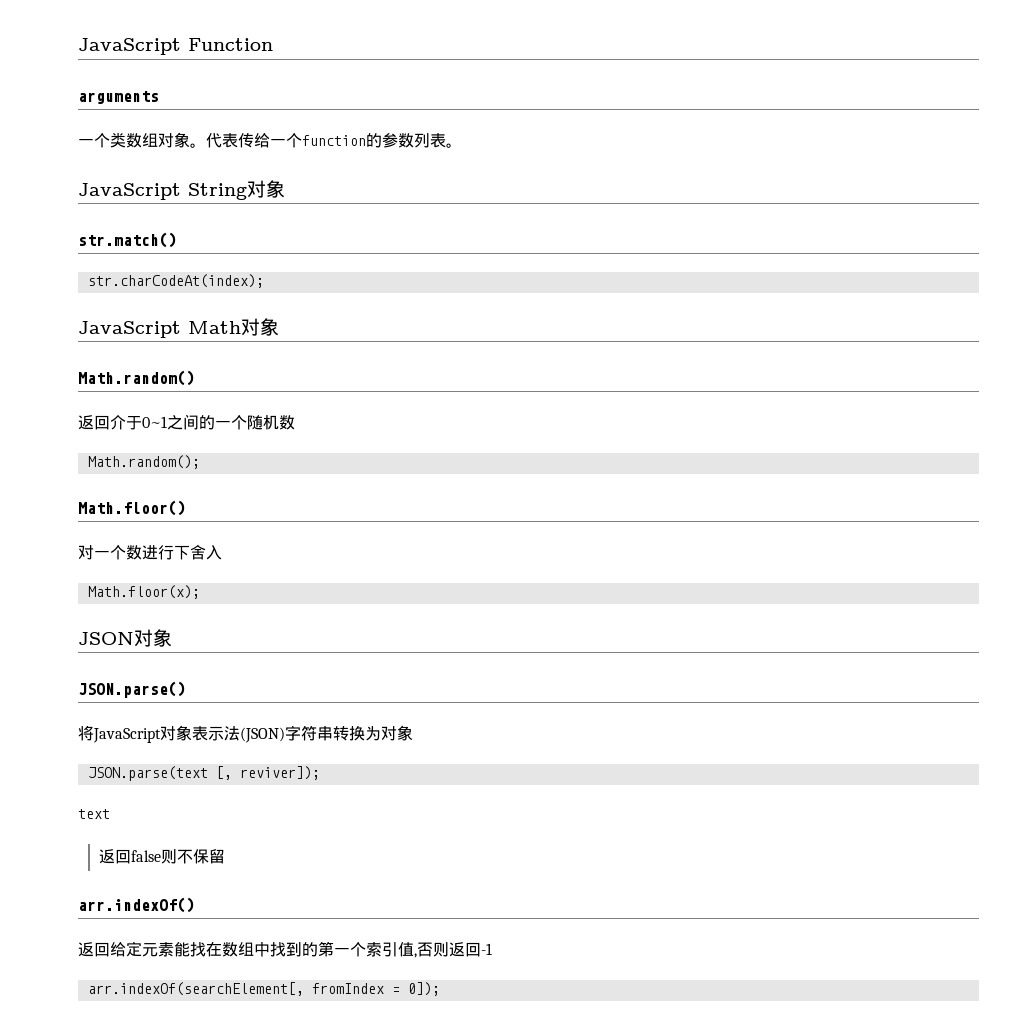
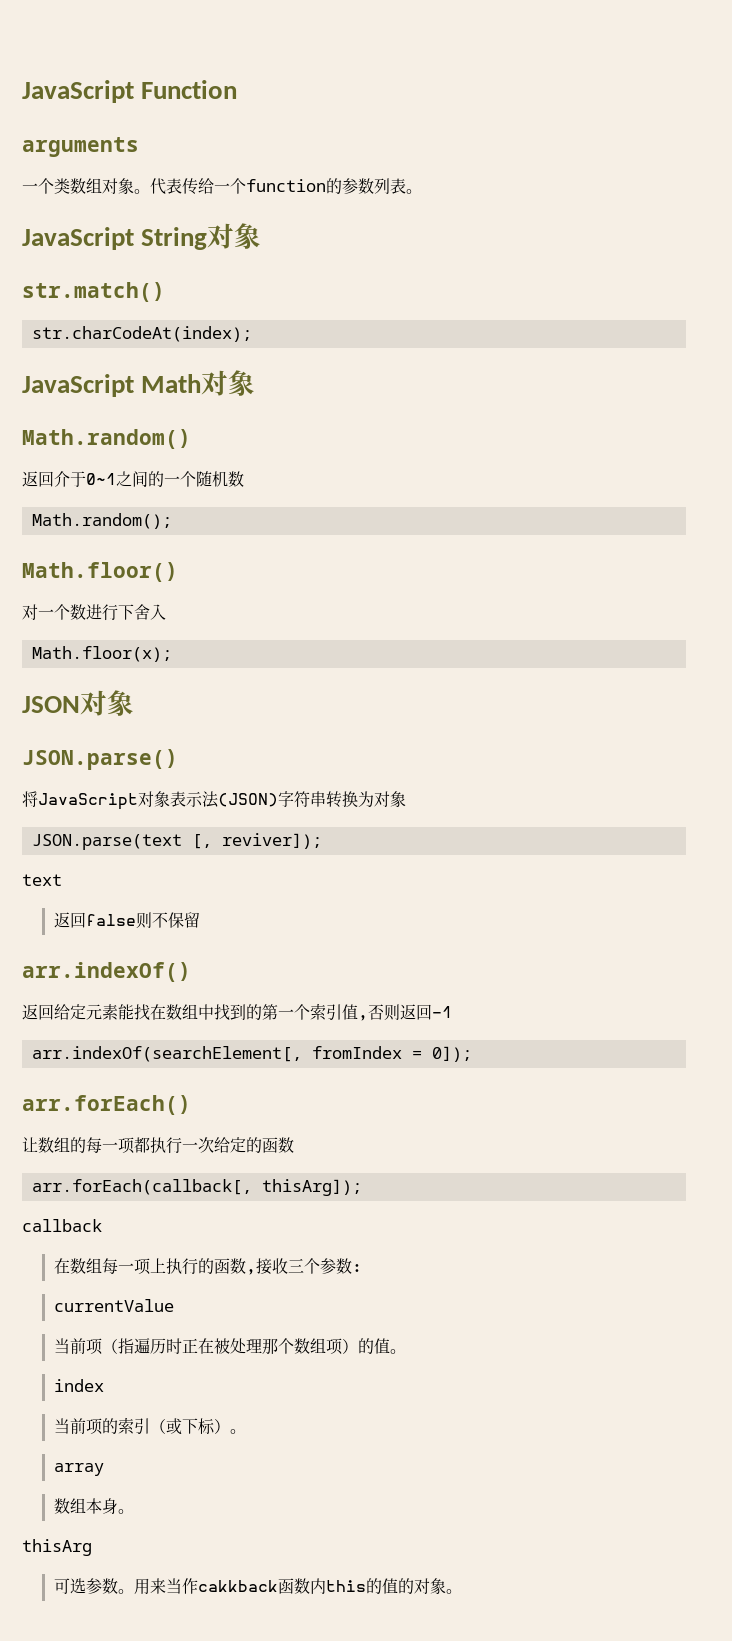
(440, 989) none -> [22,1095,191,1115] [22,1137,294,1154] [31,1179,362,1196] [22,1219,102,1232] [53,1258,362,1275] [53,1299,174,1312] [53,1338,406,1355] [53,1379,104,1392] [53,1417,246,1435] [53,1463,104,1476] [53,1498,134,1514] [22,1539,92,1556] [53,1578,462,1595] // arr.forEach() // 让数组的每一项都执行一次给定的函数 // arr.forEach(callback[, thisArg]); // callback // 在数组每一项上执行的函数,接收三个参数: // currentValue // 当前项（指遍历时正在被处理那个数组项）的值。 // index // 当前项的索引（或下标）。 // array // 数组本身。 // thisArg // 可选参数。用来当作cakkback函数内this的值的对象。

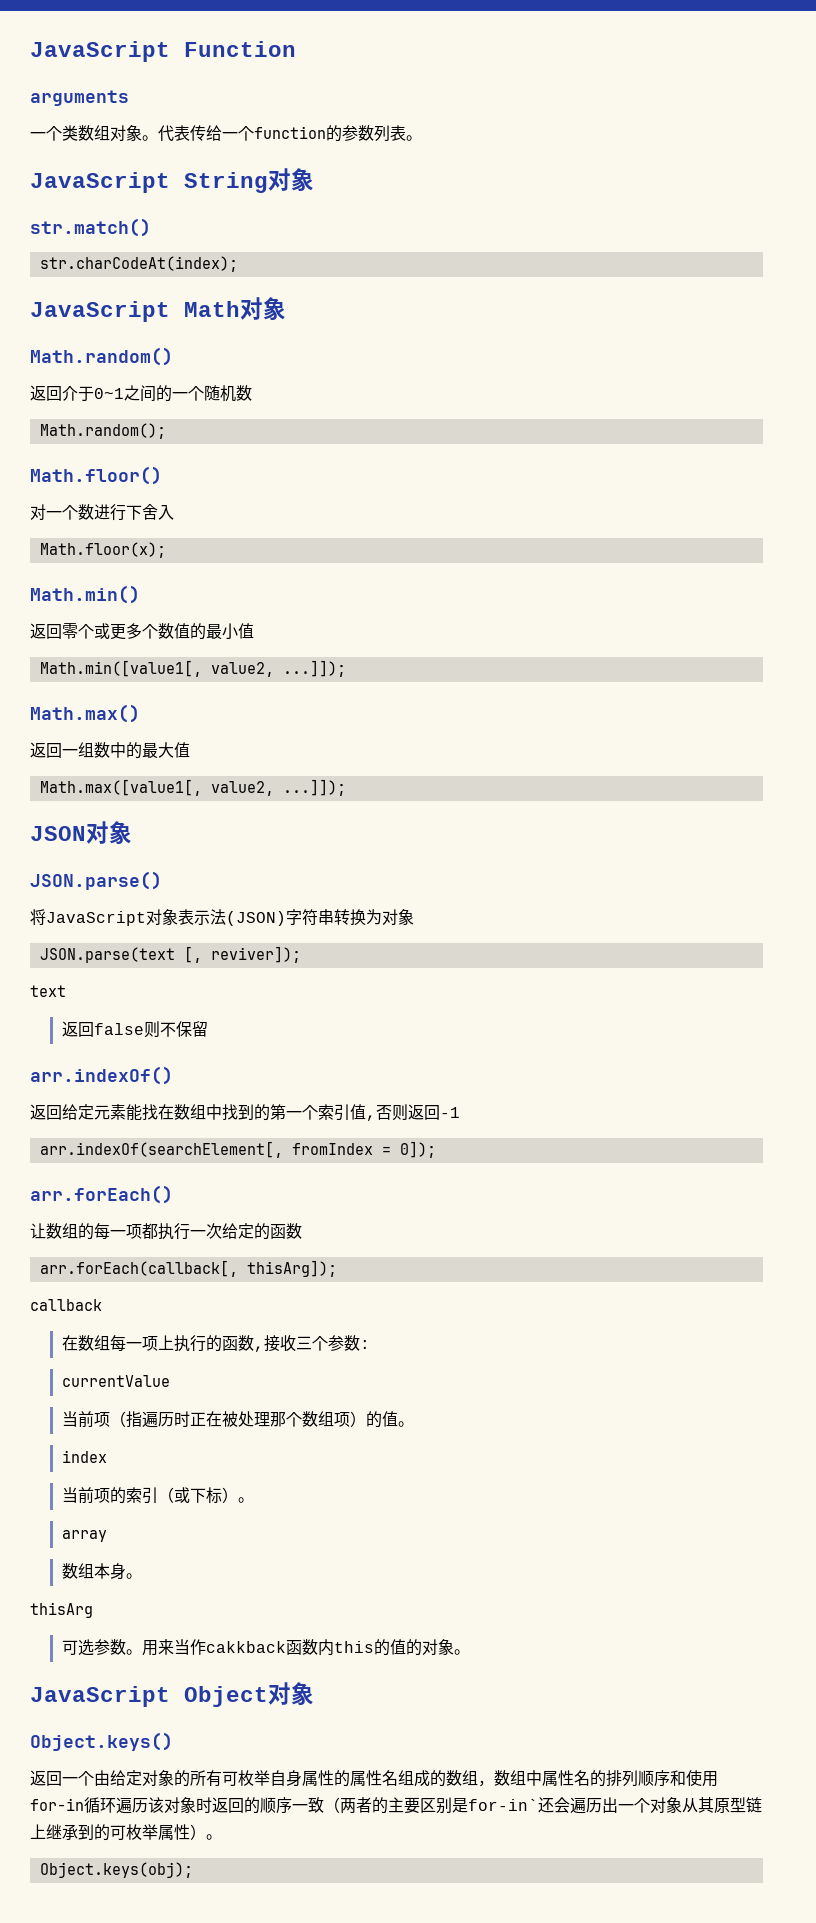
(172, 654) none -> [30,585,140,604] [30,623,254,640] [39,660,346,677] [30,704,140,723] [30,742,190,759] [39,779,346,796] // Math.min() // 返回零个或更多个数值的最小值 // Math.min([value1[, value2, ...]]); // Math.max() // 返回一组数中的最大值 // Math.max([value1[, value2, ...]]);
(462, 1591) none -> [30,1682,314,1707] [30,1732,173,1751] [30,1770,718,1787] [30,1797,762,1814] [30,1824,222,1841] [39,1862,193,1878] // JavaScript Object对象 // Object.keys() // 返回一个由给定对象的所有可枚举自身属性的属性名组成的数组，数组中属性名的排列顺序和使用for-in循环遍历该对象时返回的顺序一致（两者的主要区别是for-in`还会遍历出一个对象从其原型链上继承到的可枚举属性）。 // Object.keys(obj);

